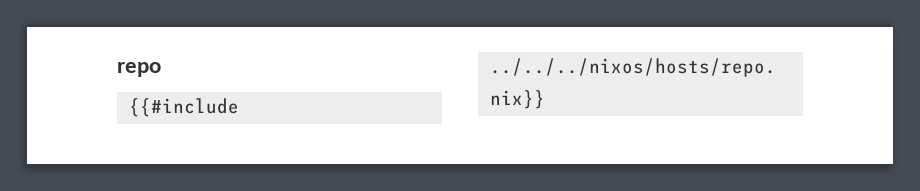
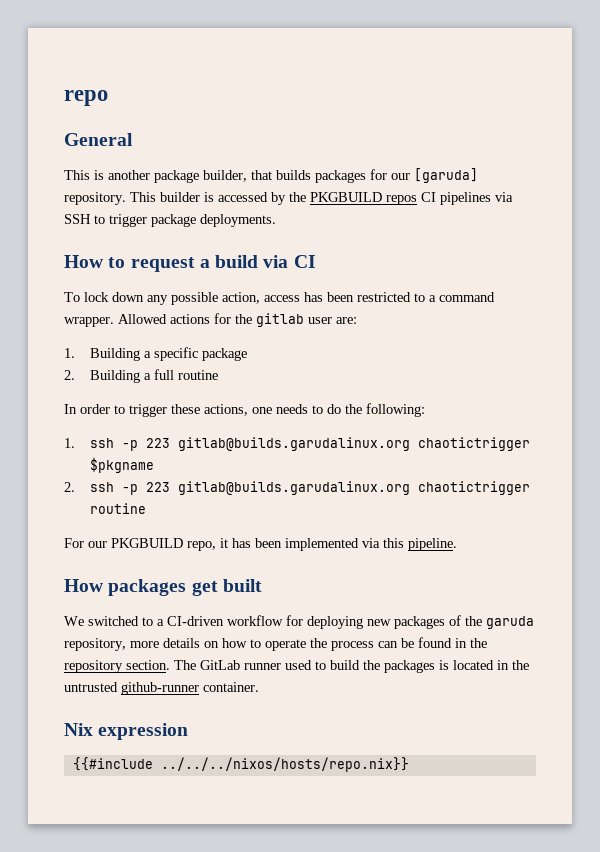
(161, 69) none -> [64,133,133,146] [64,168,478,183] [64,192,513,205] [64,214,276,227] [64,255,316,272] [64,292,495,305] [64,313,357,327] [64,347,248,361] [64,369,219,383] [64,403,425,417] [64,437,531,451] [90,457,155,473] [64,481,531,495] [90,503,147,514] [64,538,457,551] [64,579,262,596] [64,615,534,629] [64,637,487,651] [64,660,529,673] [64,682,259,695] [64,723,189,740] // General // This is another package builder, that builds packages for our [garuda] repository. This builder is accessed by the PKGBUILD repos CI pipelines via SSH to trigger package deployments. // How to request a build via CI // To lock down any possible action, access has been restricted to a command wrapper. Allowed actions for the gitlab user are: // 1. Building a specific package // 2. Building a full routine // In order to trigger these actions, one needs to do the following: // 1. ssh -p 223 gitlab@builds.garudalinux.org chaotictrigger $pkgname // 2. ssh -p 223 gitlab@builds.garudalinux.org chaotictrigger routine // For our PKGBUILD repo, it has been implemented via this pipeline. // How packages get built // We switched to a CI-driven workflow for deploying new packages of the garuda repository, more details on how to operate the process can be found in the repository section. The GitLab runner used to build the packages is located in the untrusted github-runner container. // Nix expression

